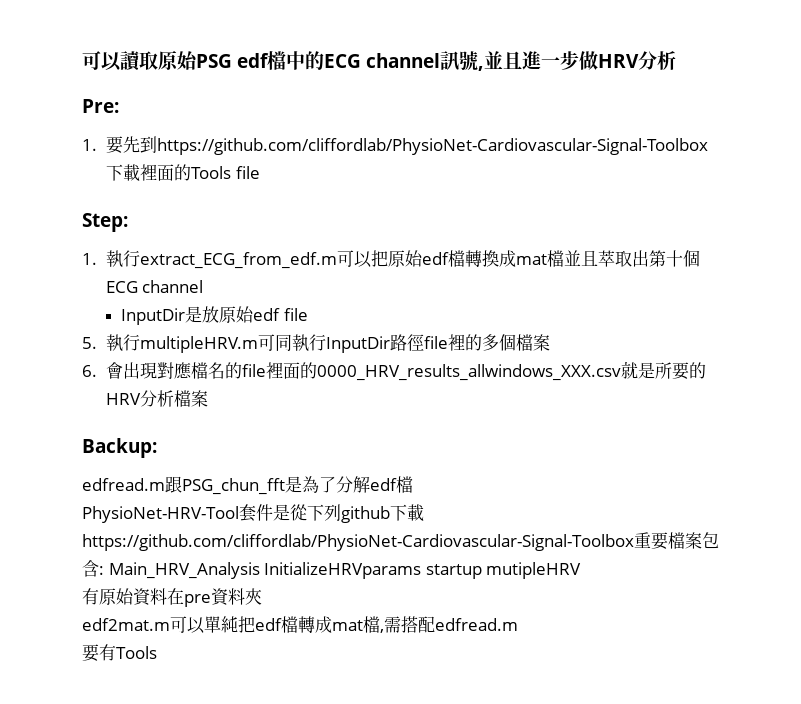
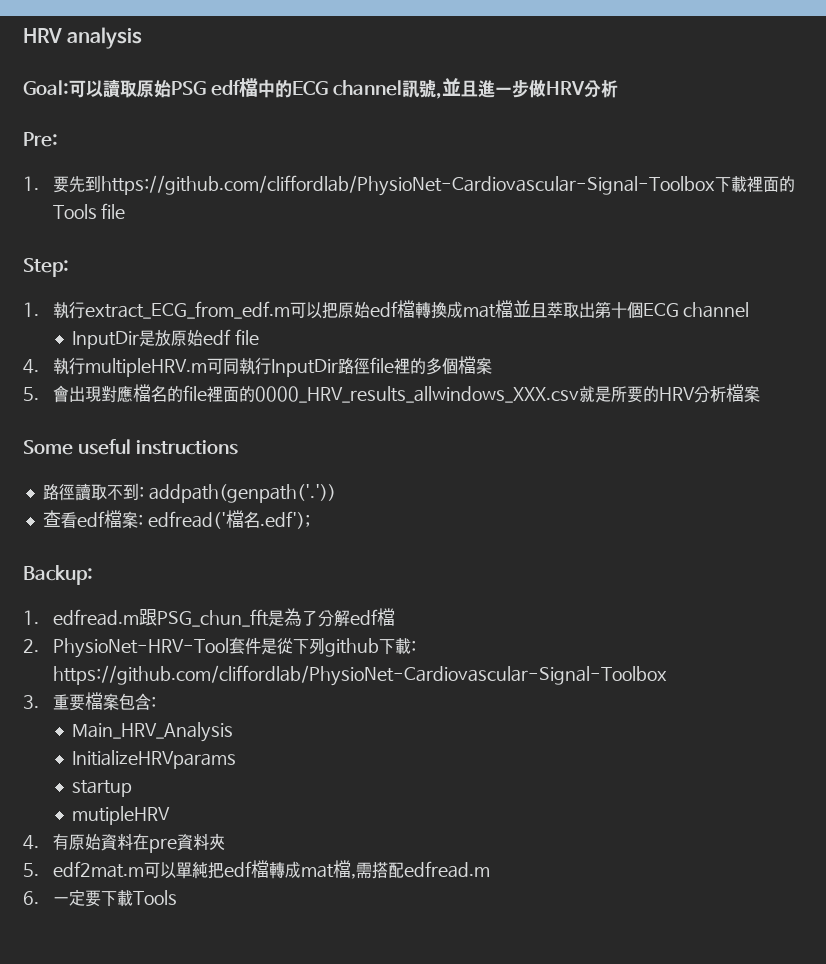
(82, 60) none -> [23,27,143,49] [23,80,69,95] HRV analysis // Goal:
[82,337,97,349] 5. -> [23,359,39,374] 4.
[82,365,97,377] 6. -> [23,387,39,401] 5.
(208, 398) none -> [23,439,239,455] [42,483,336,503] [42,510,310,529] // Some useful instructions // 路徑讀取不到: addpath(genpath('.')) // 查看edf檔案: edfread('檔名.edf');
(157, 448) none -> [23,610,39,625] 1.
(413, 484) none -> [23,639,39,653] 2.
[82,534,634,551] https://github.com/cliffordlab/PhysioNet-Cardiovascular-Signal-Toolbox -> [410,640,416,652] [52,665,667,686] [23,695,39,709] : https://github.com/cliffordlab/PhysioNet-Cardiovascular-Signal-Toolbox // 3.
(104, 570) none -> (156, 702) //
(260, 570) none -> (234, 732) //
(422, 570) none -> (237, 759) //
(482, 571) none -> (133, 788) //
(582, 570) none -> [23,835,39,850] 4.
(262, 596) none -> [23,863,39,877] 5.
[82,644,116,662] 要有 -> [23,890,133,907] 6.一定要下載

